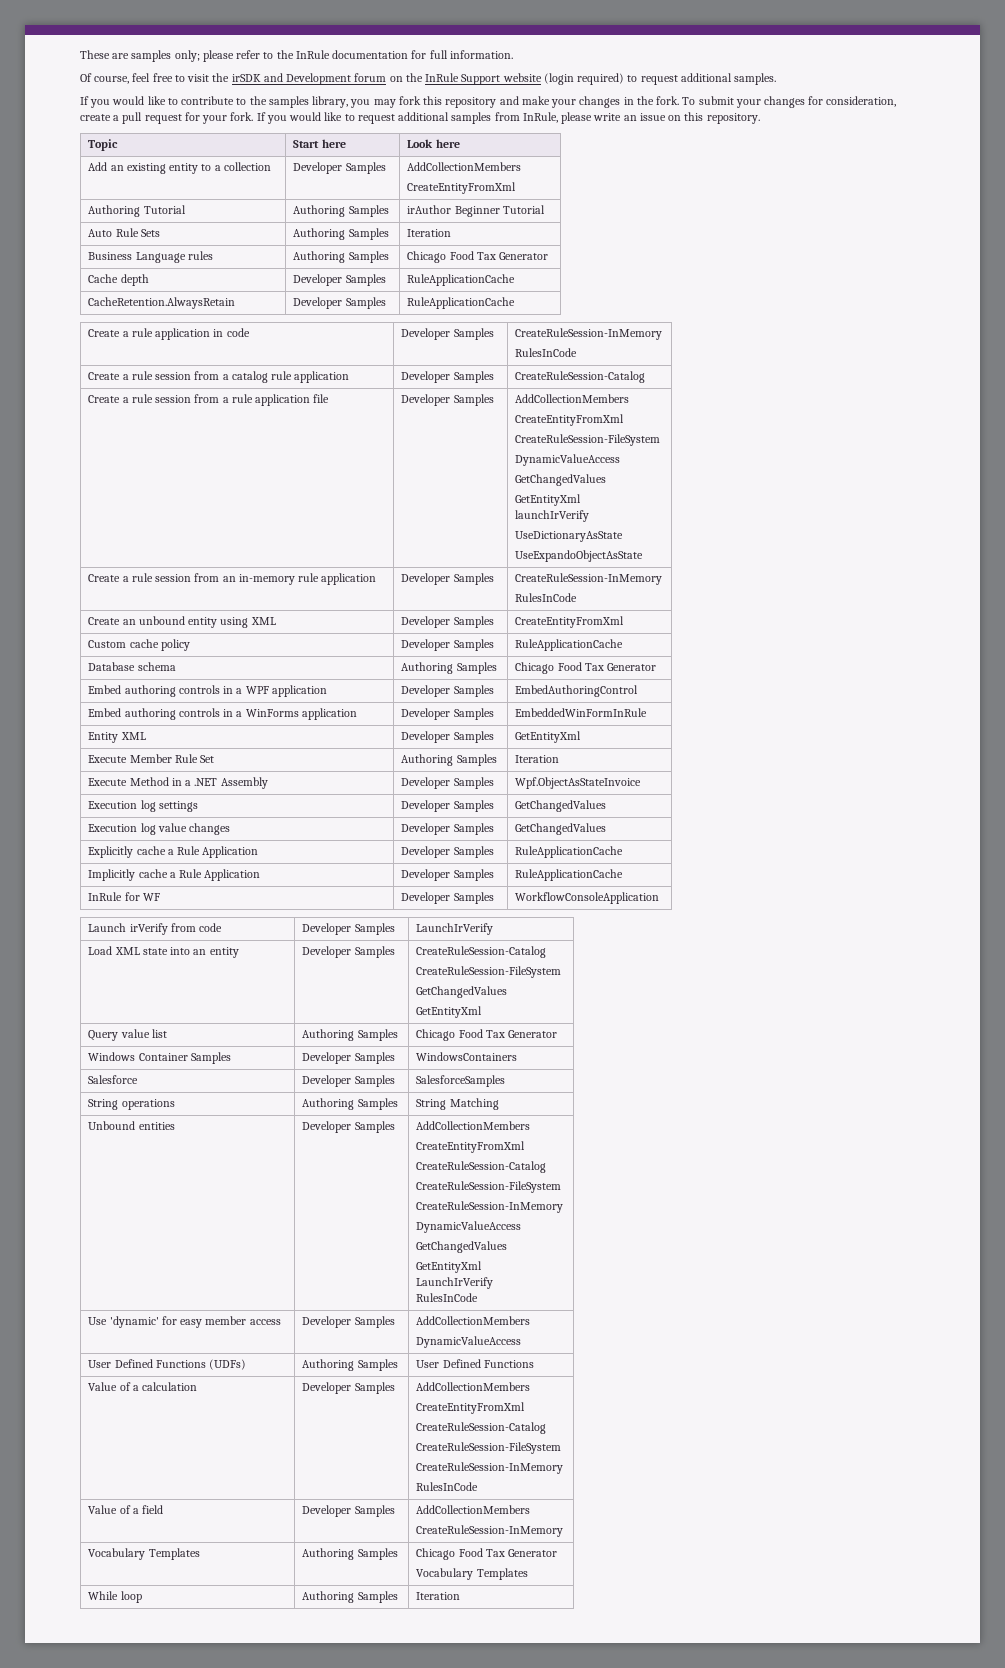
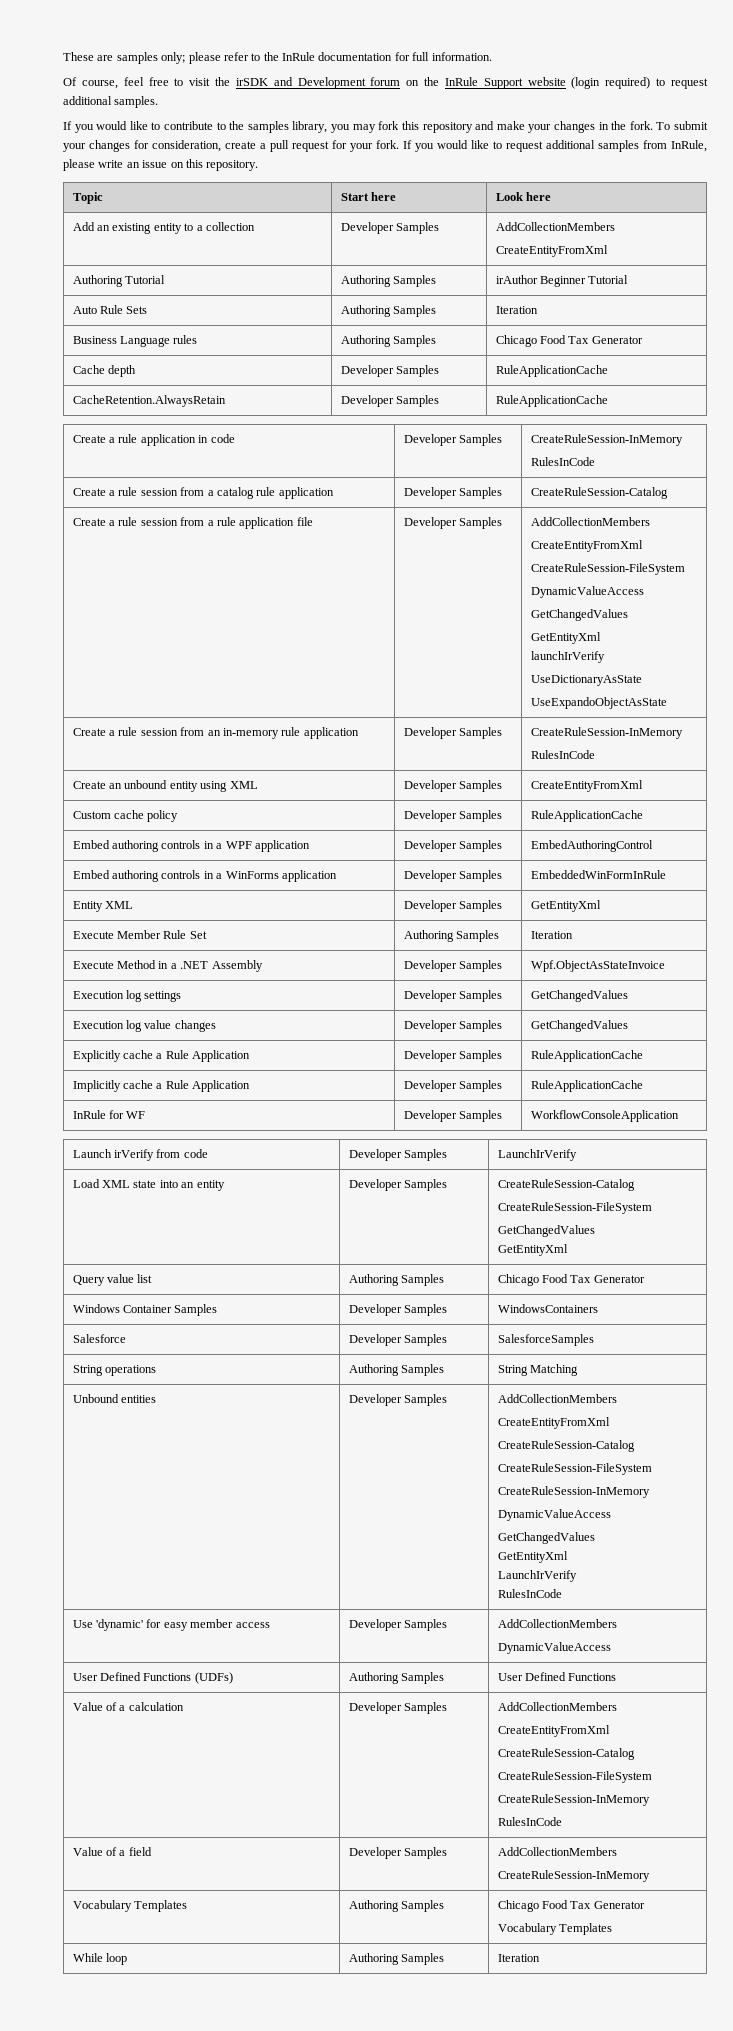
[88,662,176,671] [401,662,497,674] [515,662,657,674] // Database schema | Authoring Samples | Chicago Food Tax Generator -> (643, 816) none

